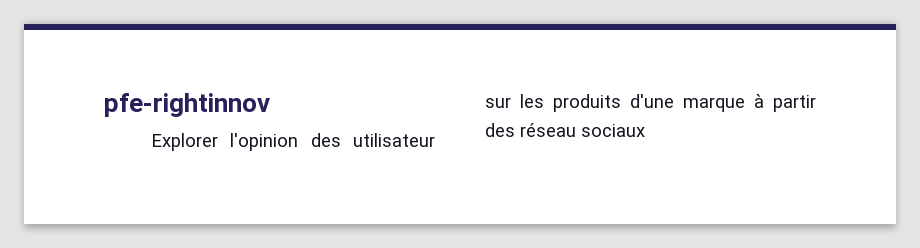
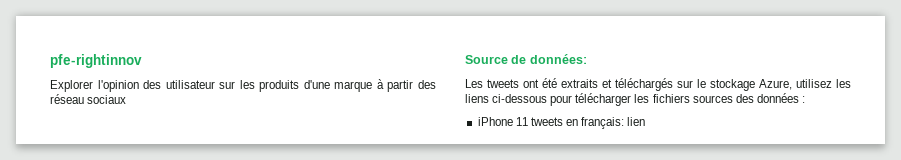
(645, 130) none -> [465,54,587,64] [465,78,851,91] [465,93,805,106] [477,117,646,129] // Source de données: // Les tweets ont été extraits et téléchargés sur le stockage Azure, utilisez les liens ci-dessous pour télécharger les fichiers sources des données : // iPhone 11 tweets en français: lien

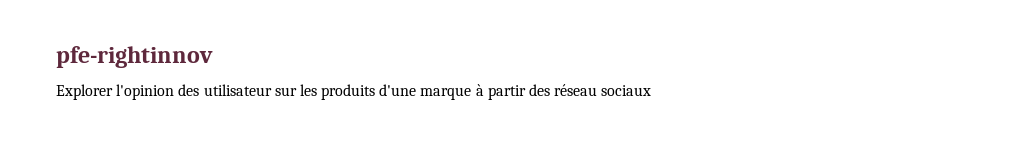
[465,54,587,64] [465,78,851,91] [465,93,805,106] [477,117,646,129] // Source de données: // Les tweets ont été extraits et téléchargés sur le stockage Azure, utilisez les liens ci-dessous pour télécharger les fichiers sources des données : // iPhone 11 tweets en français: lien -> (652, 90) none

